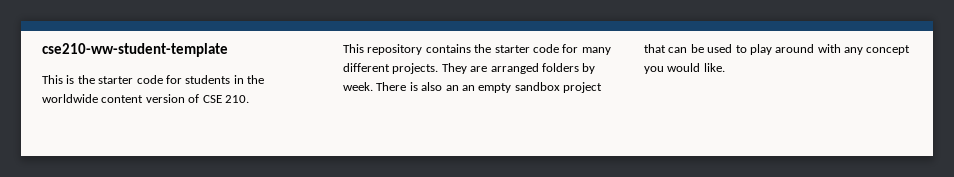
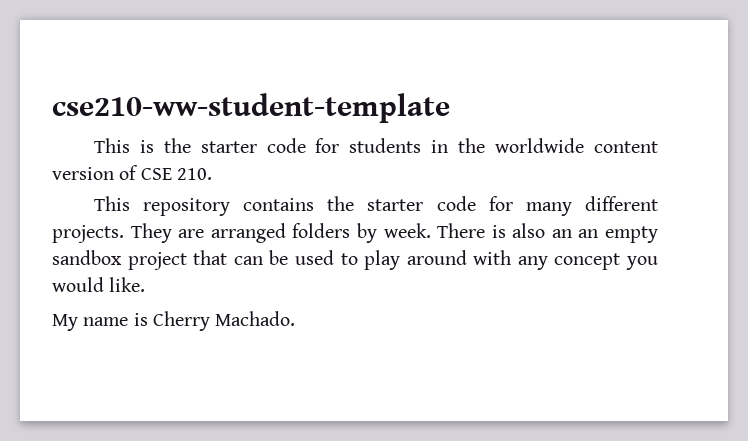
(725, 67) none -> [52,311,296,331] // My name is Cherry Machado.

